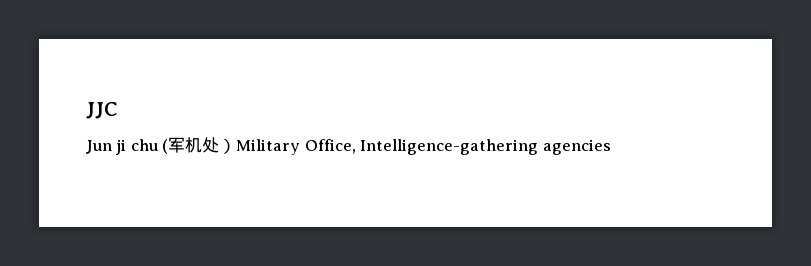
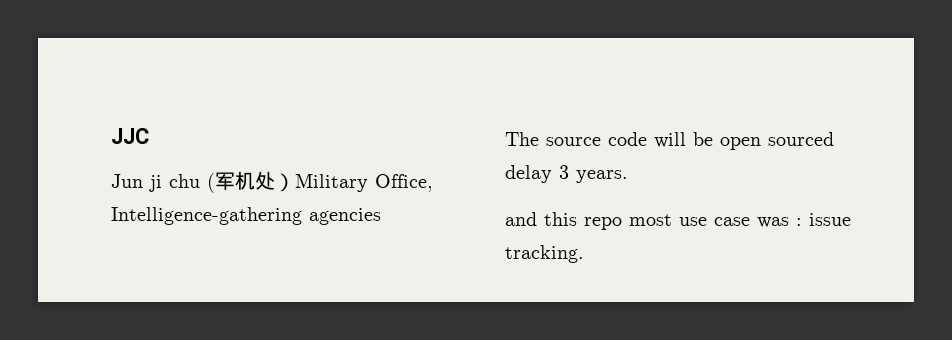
(611, 147) none -> [505,132,834,150] [505,165,628,183] [505,212,851,230] [505,245,584,263] // The source code will be open sourced delay 3 years. // and this repo most use case was : issue tracking.

